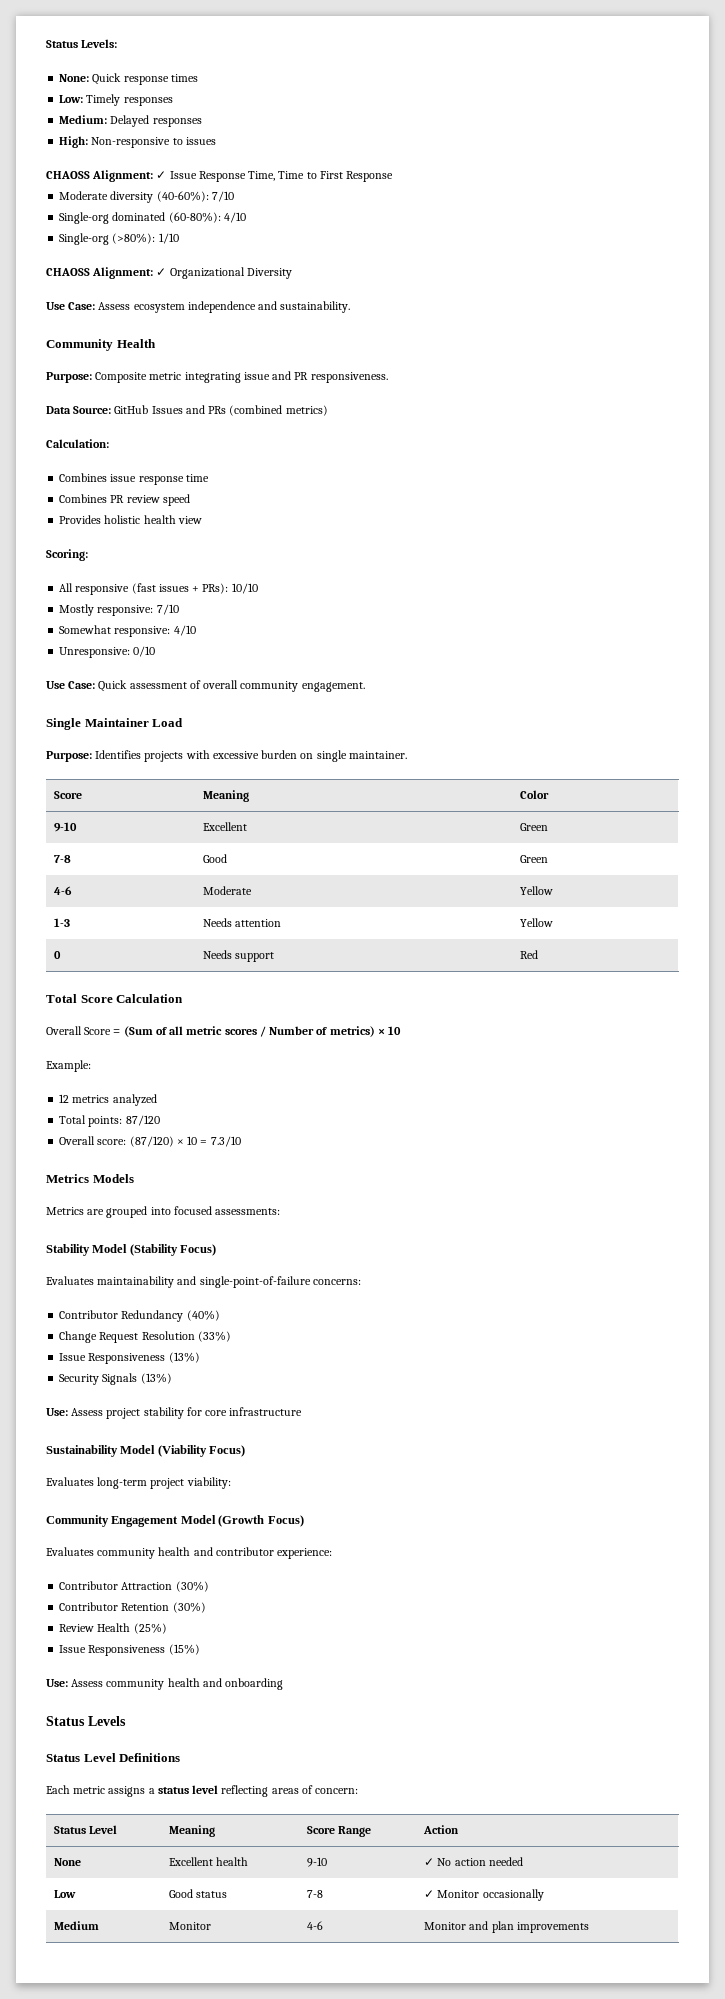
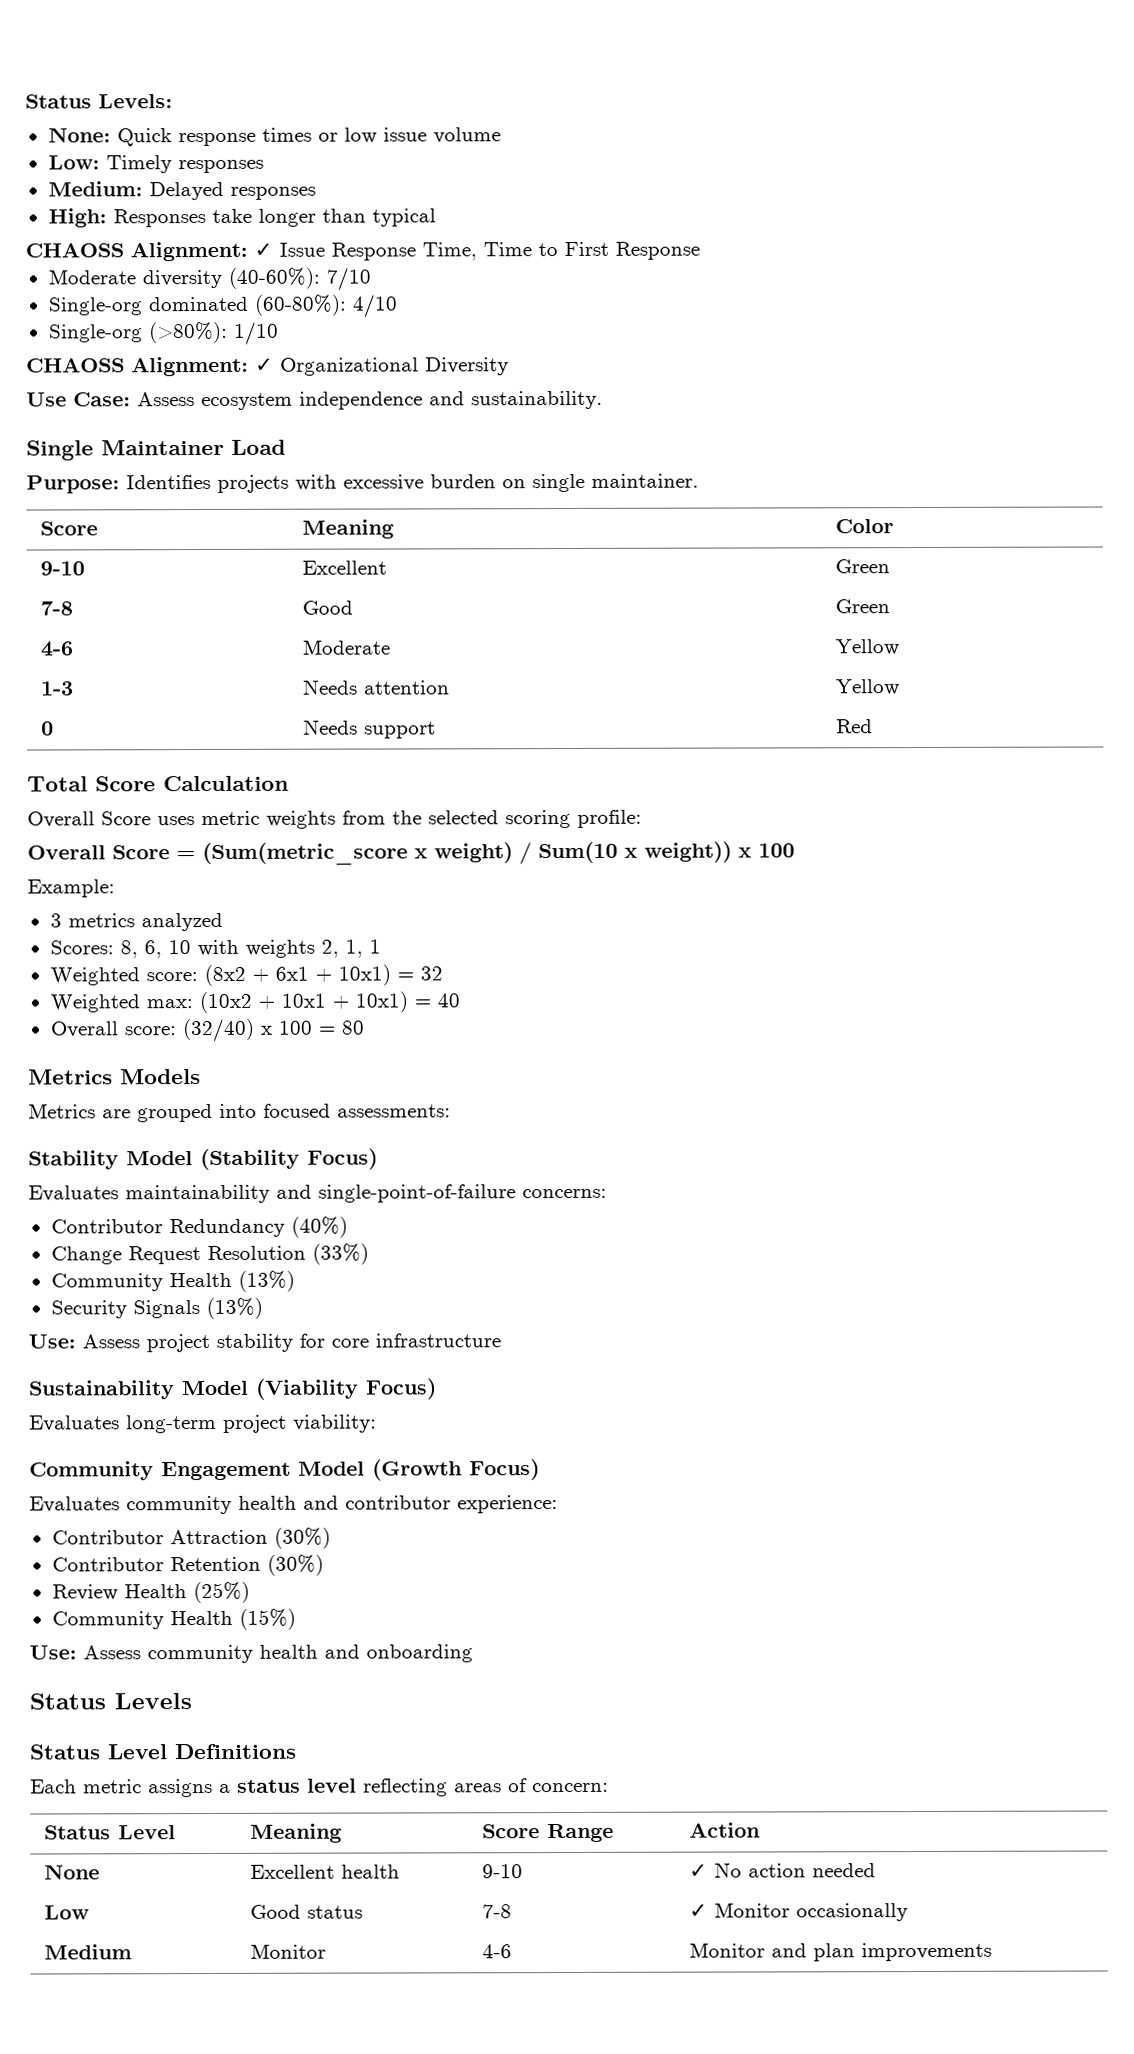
(198, 78) none -> [317,127,501,144] or low issue volume
[91,137,216,148] Non-responsive to issues -> [112,208,436,228] Responses take longer than typical
[46,339,156,351] [46,371,388,383] [46,405,328,416] [46,439,109,448] [59,473,209,485] [59,494,190,506] [59,515,202,524] [46,549,88,561] [59,583,258,595] [59,604,179,616] [59,625,196,637] [59,646,156,658] [46,680,365,692] // Community Health // Purpose: Composite metric integrating issue and PR responsiveness. // Data Source: GitHub Issues and PRs (combined metrics) // Calculation: // Combines issue response time // Combines PR review speed // Provides holistic health view // Scoring: // All responsive (fast issues + PRs): 10/10 // Mostly responsive: 7/10 // Somewhat responsive: 4/10 // Unresponsive: 0/10 // Use Case: Quick assessment of overall community engagement. -> (603, 400) none
[113,1026,402,1037] = (Sum of all metric scores / Number of metrics) × 10 -> [157,809,642,829] [27,841,795,866] uses metric weights from the selected scoring profile: // Overall Score = (Sum(metric_score x weight) / Sum(10 x weight)) x 100
[59,1094,70,1103] 12 -> [49,913,62,928] 3
[59,1115,160,1127] [59,1136,241,1147] Total points: 87/120 // Overall score: (87/120) × 10 = 7.3/10 -> [49,939,381,959] [49,964,443,987] [49,991,460,1014] [49,1018,365,1043] Scores: 8, 6, 10 with weights 2, 1, 1 // Weighted score: (8x2 + 6x1 + 10x1) = 32 // Weighted max: (10x2 + 10x1 + 10x1) = 40 // Overall score: (32/40) x 100 = 80
[59,1353,166,1364] Issue Responsiveness -> [50,1272,232,1292] Community Health
[59,1645,166,1656] Issue Responsiveness -> [51,1610,233,1630] Community Health

